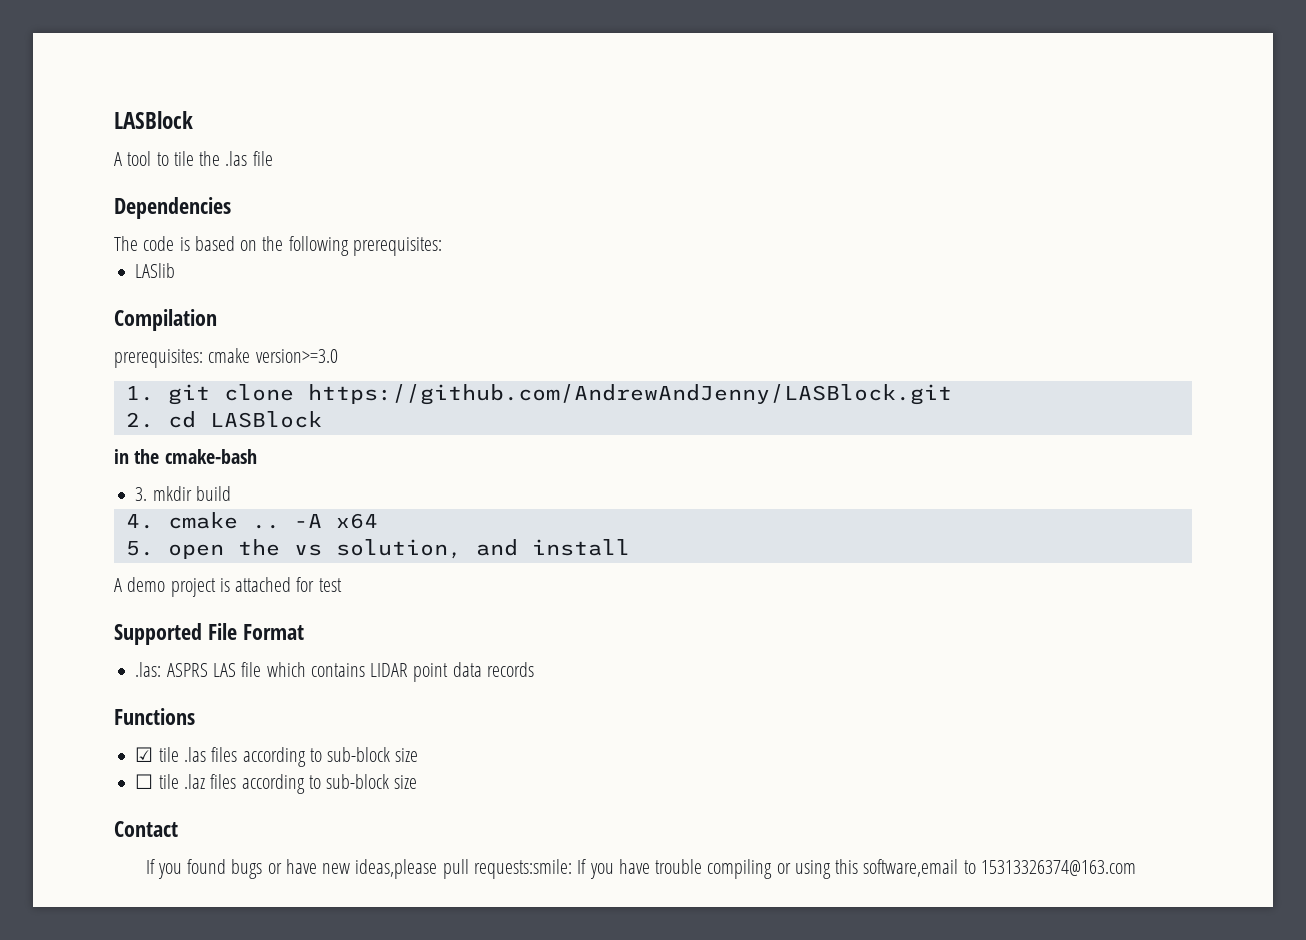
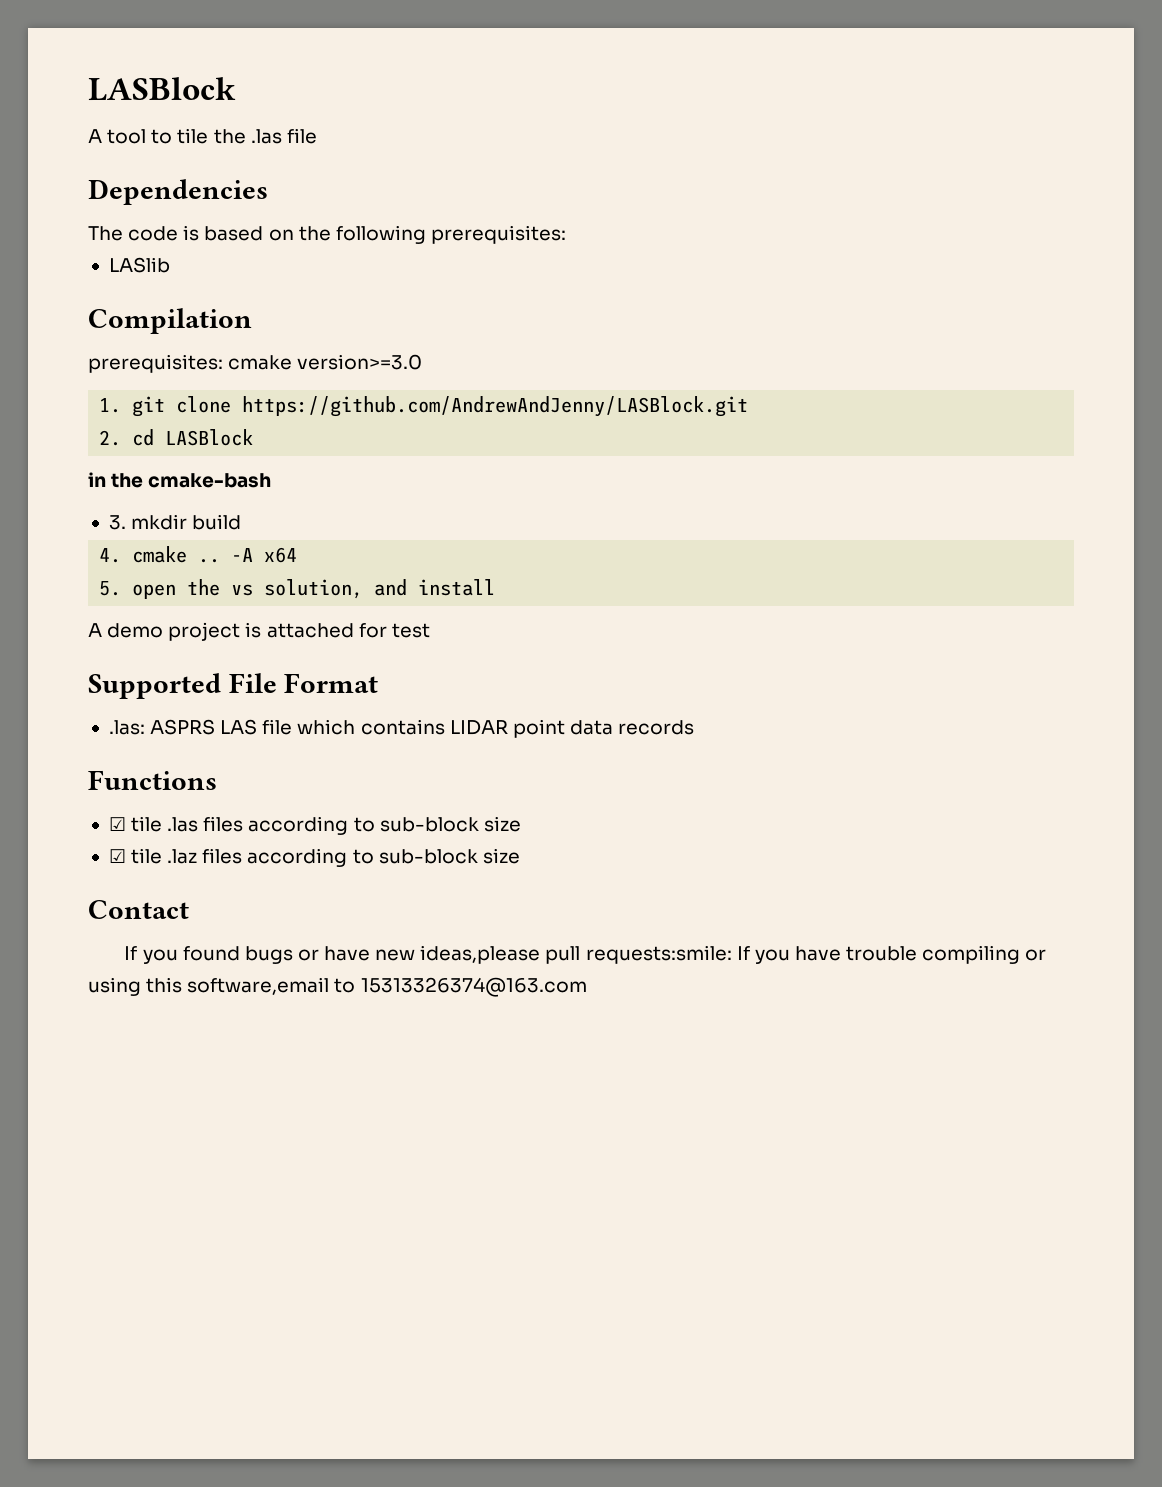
[135,774,154,789] ☐ -> [108,849,126,863] ☑

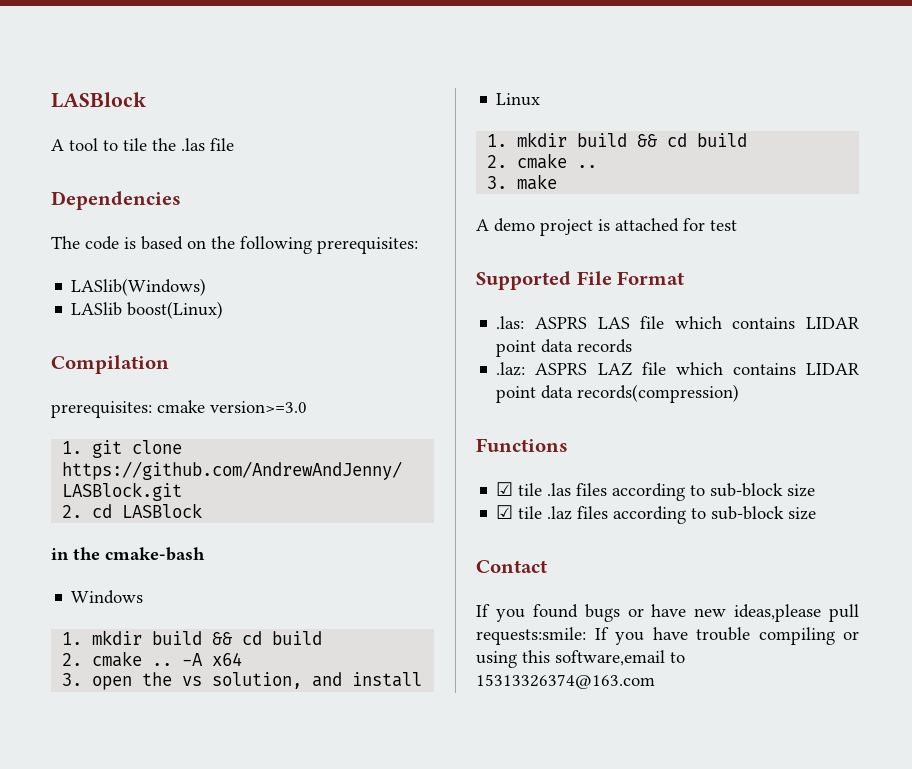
(566, 234) none -> [71,278,207,296] // LASlib(Windows)
(170, 265) none -> [127,301,224,319] boost(Linux)
[108,514,242,530] [99,548,122,563] 3. mkdir build // 4. -> [71,590,144,604] [62,630,323,645] [62,653,83,666] Windows // 1. mkdir build && cd build // 2.
[99,581,122,596] 5. -> [62,673,83,686] 3.
(496, 587) none -> [496,93,541,106] [487,132,748,147] [487,153,598,169] [487,174,558,190] // Linux // 1. mkdir build && cd build // 2. cmake .. // 3. make
(695, 727) none -> [496,362,859,376] [496,384,740,403] // .laz: ASPRS LAZ file which contains LIDAR point data records(compression)

